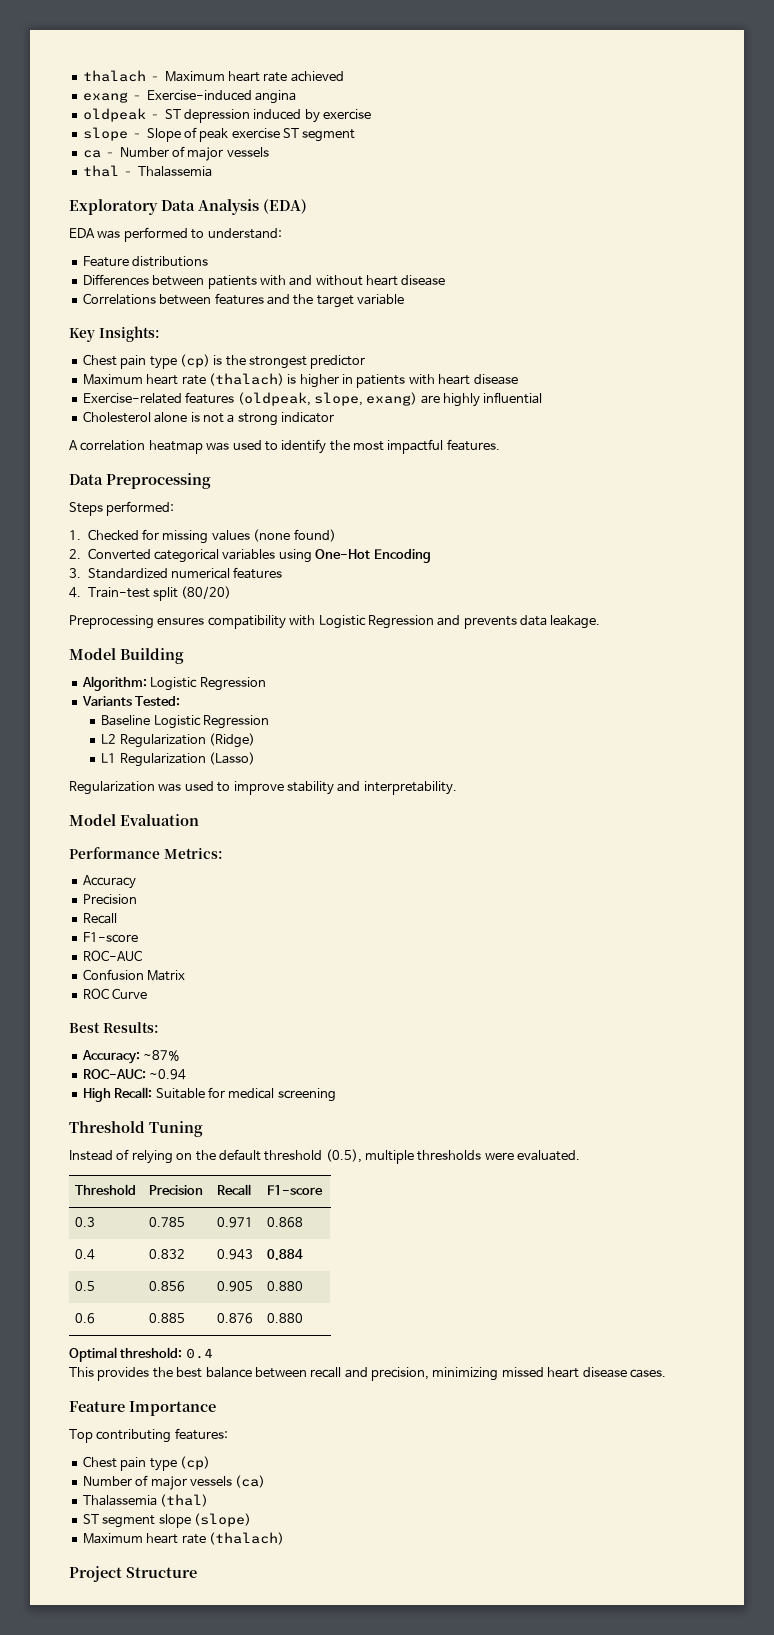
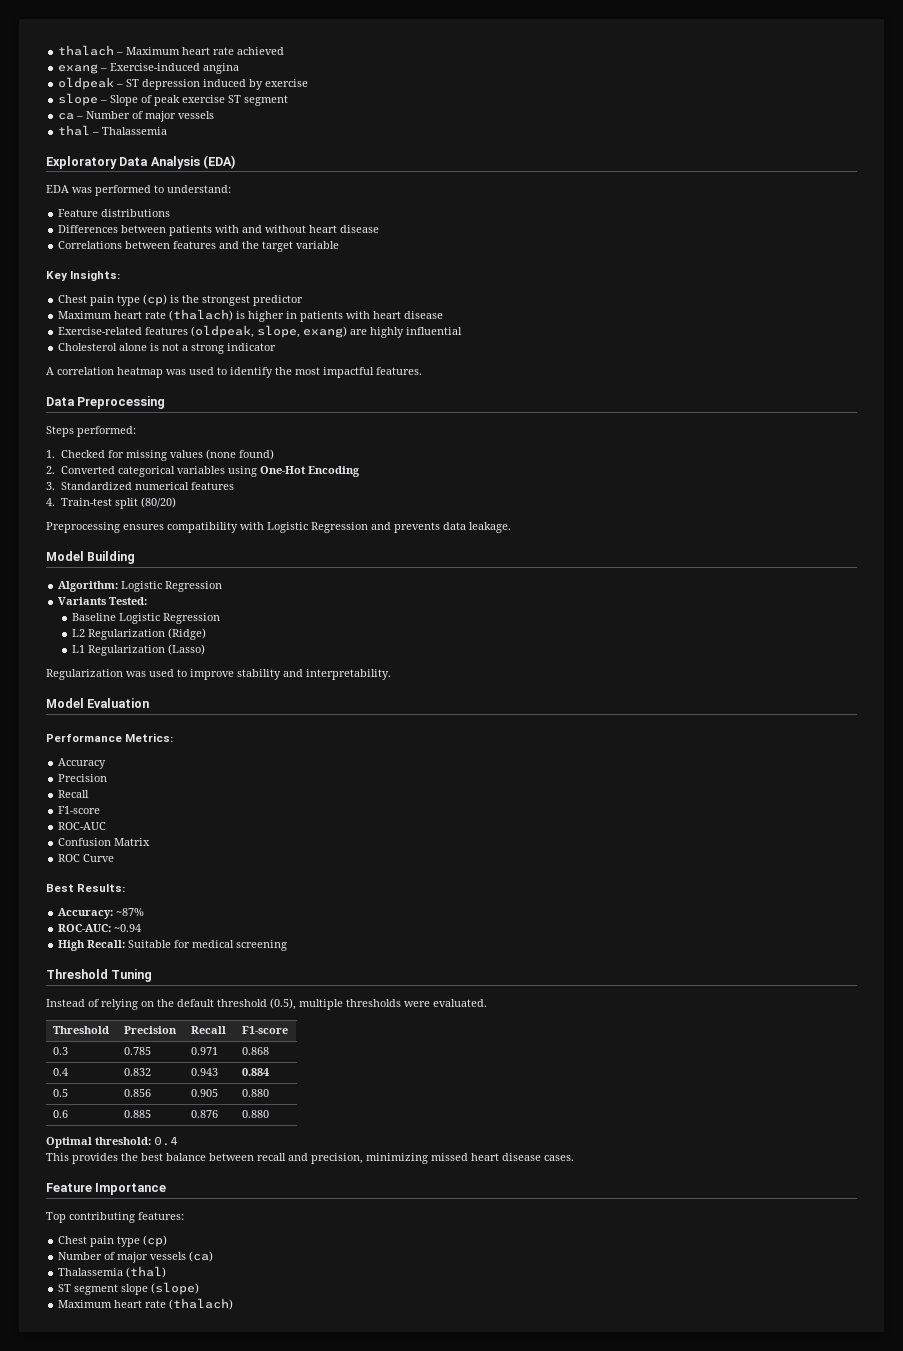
[69,1566,197,1582] // Project Structure -> (234, 1304) none

